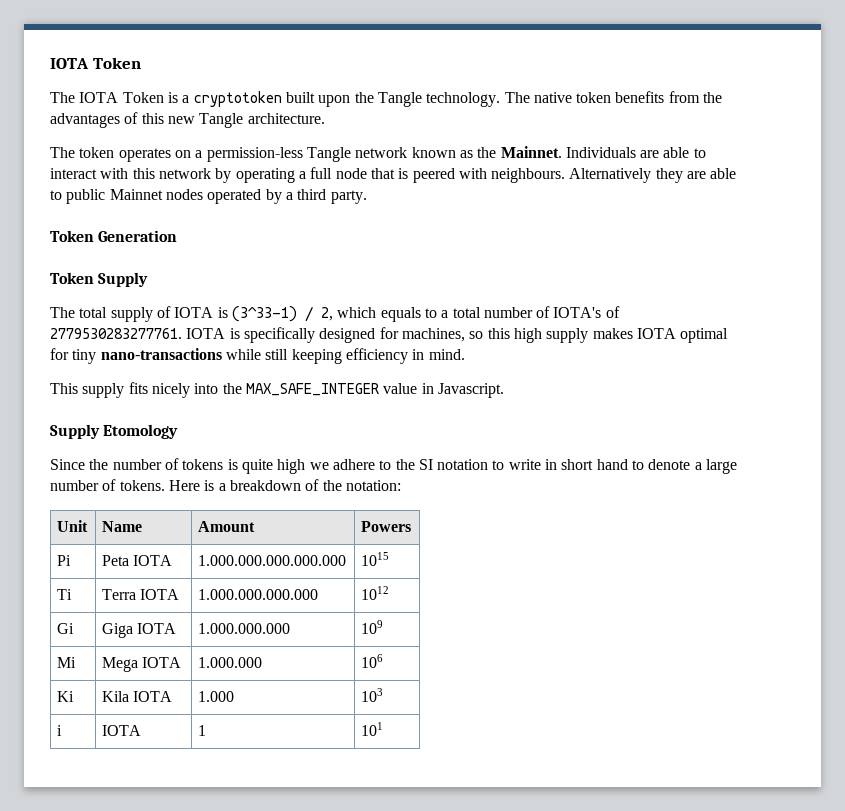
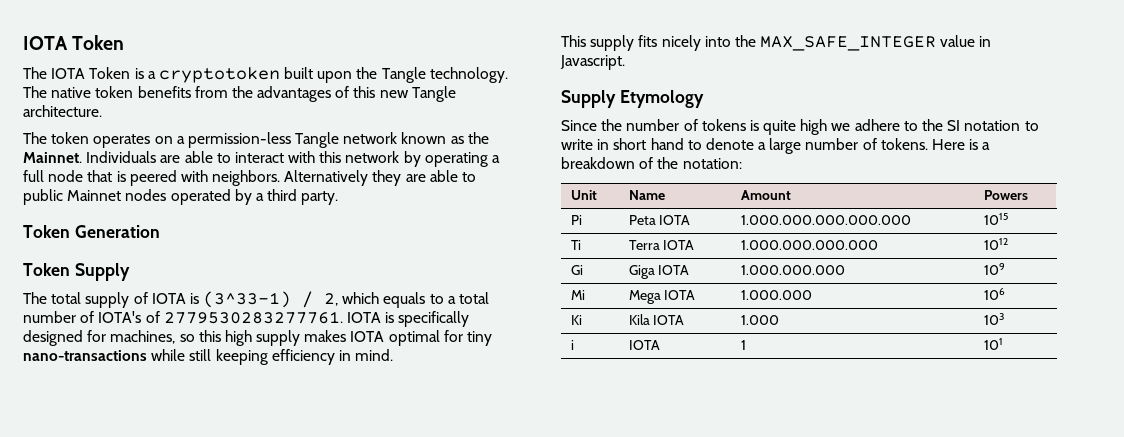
[491,168,566,183] neighbours. -> [212,170,281,186] neighbors.
[103,424,179,439] Etomology -> [619,90,704,108] Etymology

